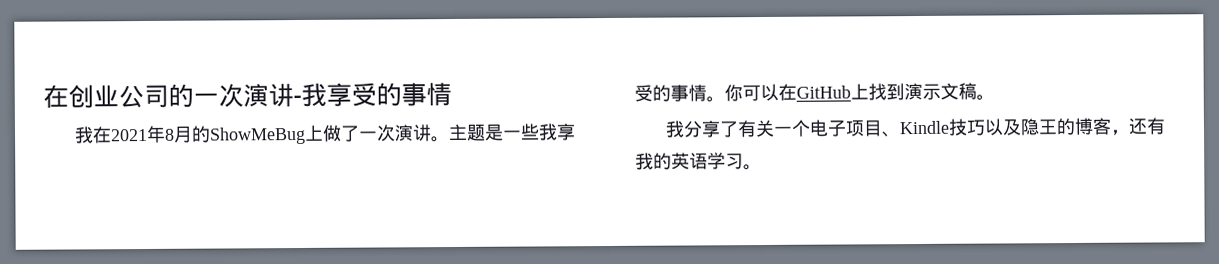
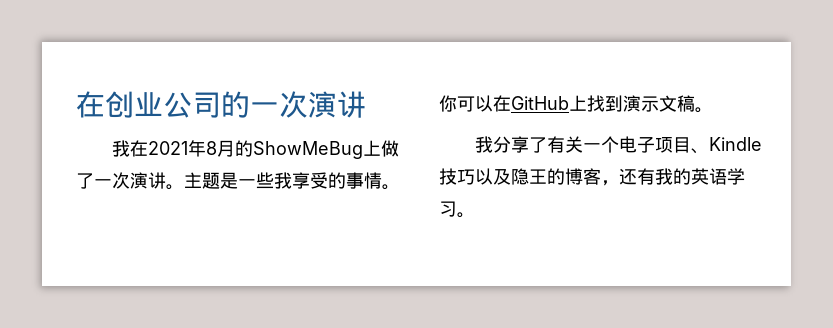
[293,82,452,107] -我享受的事情 -> (366, 104) none

